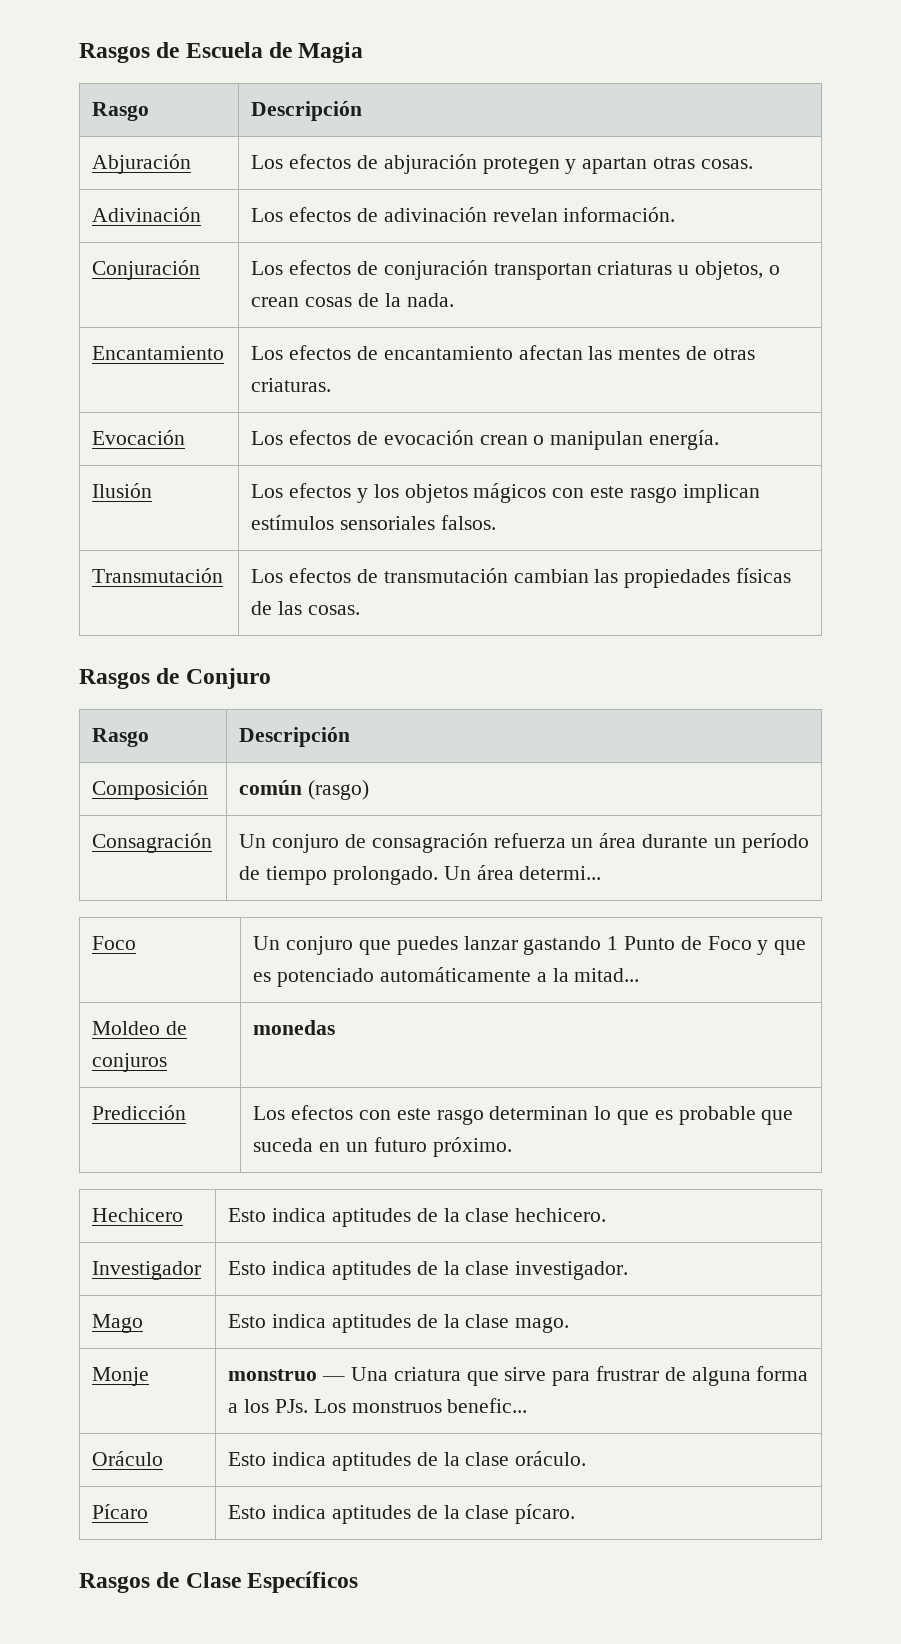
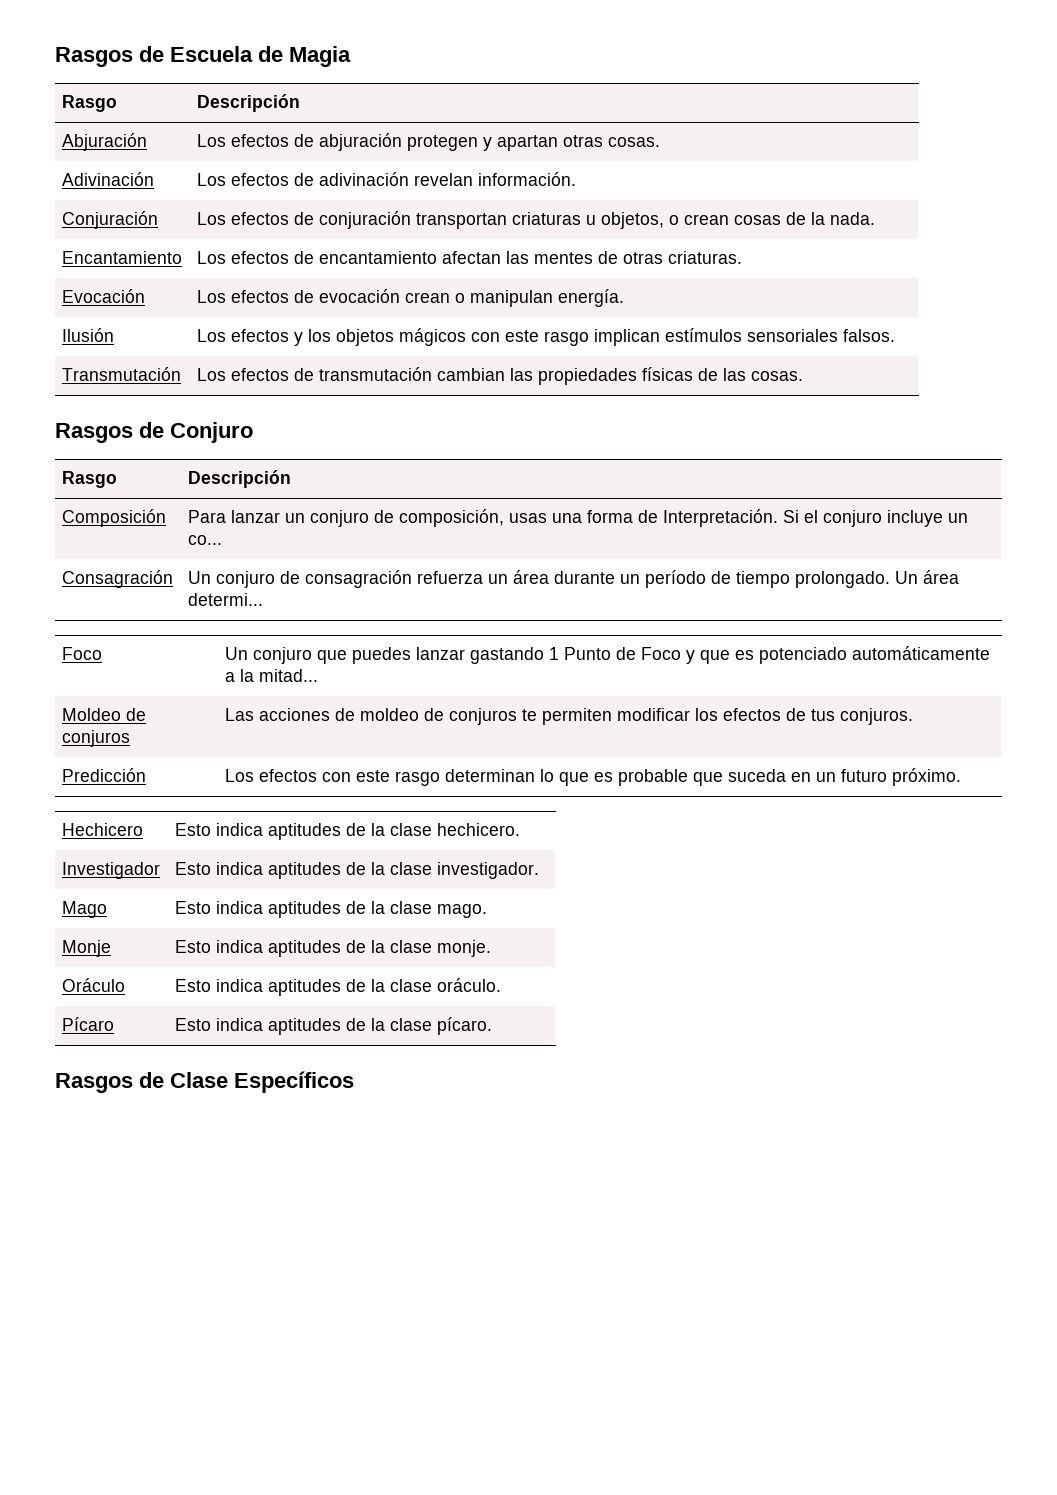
[239,780,370,800] común (rasgo) -> [188,509,969,527] [188,535,223,545] Para lanzar un conjuro de composición, usas una forma de Interpretación. Si el conjuro incluye un co...
[253,1020,336,1035] monedas -> [225,708,914,725] Las acciones de moldeo de conjuros te permiten modificar los efectos de tus conjuros.
[228,1366,809,1386] [228,1398,528,1413] monstruo — Una criatura que sirve para frustrar de alguna forma a los PJs. Los monstruos benefic... -> [175,940,492,957] Esto indica aptitudes de la clase monje.

